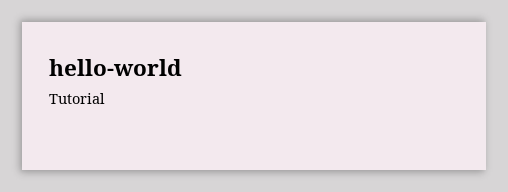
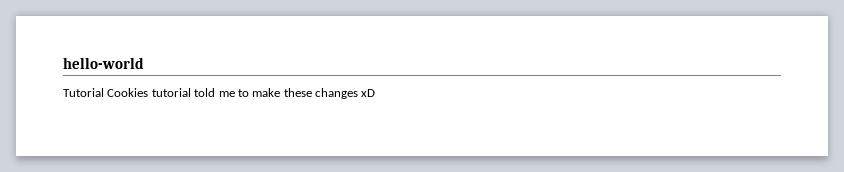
(105, 98) none -> [107,88,376,99] Cookies tutorial told me to make these changes xD

